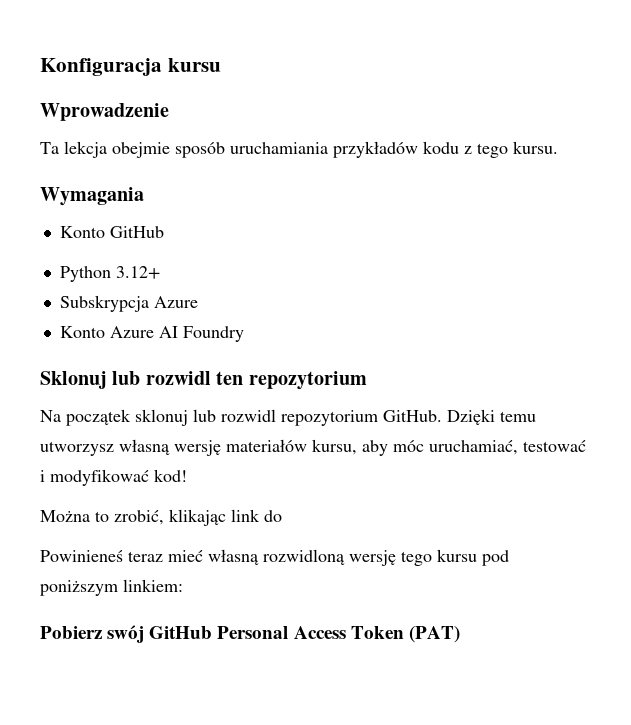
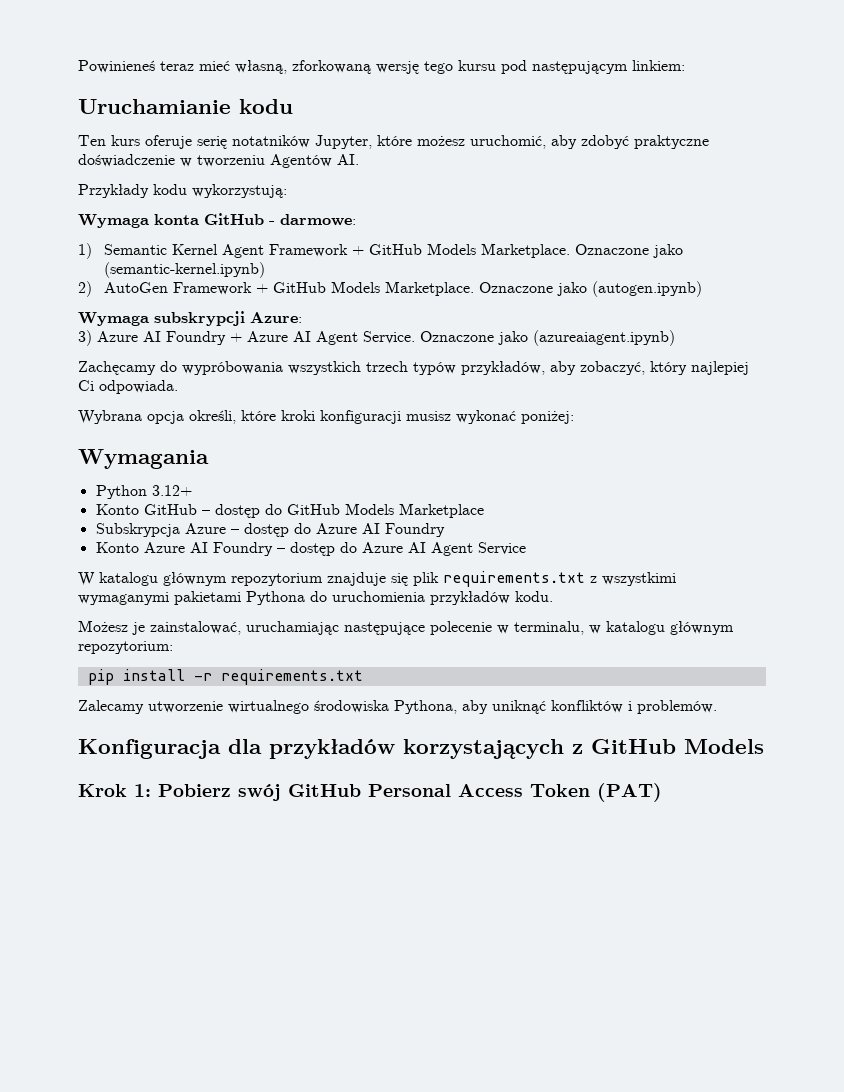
[40,58,221,76] [40,103,169,121] [40,141,558,158] Konfiguracja kursu // Wprowadzenie // Ta lekcja obejmie sposób uruchamiania przykładów kodu z tego kursu. -> [78,60,685,74] [78,99,293,114] [78,135,709,149] [78,154,359,168] [78,184,287,198] [78,213,356,228] [78,243,684,259] [104,262,266,278] [78,281,703,297] [78,311,302,326] [78,330,675,346] [78,361,749,375] [78,380,178,394] [78,410,574,424] Powinieneś teraz mieć własną, zforkowaną wersję tego kursu pod następującym linkiem: // Uruchamianie kodu // Ten kurs oferuje serię notatników Jupyter, które możesz uruchomić, aby zdobyć praktyczne doświadczenie w tworzeniu Agentów AI. // Przykłady kodu wykorzystują: // Wymaga konta GitHub - darmowe: // 1) Semantic Kernel Agent Framework + GitHub Models Marketplace. Oznaczone jako (semantic-kernel.ipynb) // 2) AutoGen Framework + GitHub Models Marketplace. Oznaczone jako (autogen.ipynb) // Wymaga subskrypcji Azure: // 3) Azure AI Foundry + Azure AI Agent Service. Oznaczone jako (azureaiagent.ipynb) // Zachęcamy do wypróbowania wszystkich trzech typów przykładów, aby zobaczyć, który najlepiej Ci odpowiada. // Wybrana opcja określi, które kroki konfiguracji musisz wykonać poniżej:
[59,226,164,238] // Konto GitHub -> (209, 459) none
[59,295,198,312] [59,326,244,342] [40,371,367,390] [40,409,536,426] [40,439,586,456] [40,469,187,486] [40,509,282,526] [40,549,509,566] [40,579,183,596] Subskrypcja Azure // Konto Azure AI Foundry // Sklonuj lub rozwidl ten repozytorium // Na początek sklonuj lub rozwidl repozytorium GitHub. Dzięki temu utworzysz własną wersję materiałów kursu, aby móc uruchamiać, testować i modyfikować kod! // Można to zrobić, klikając link do // Powinieneś teraz mieć własną rozwidloną wersję tego kursu pod poniższym linkiem: // -> [95,503,484,518] [95,523,445,537] [95,542,526,556] [78,571,676,587] [78,591,553,605] [78,620,734,635] [78,641,173,654] [87,669,363,685] [78,700,717,714] [78,739,764,759] [78,784,151,797] Konto GitHub – dostęp do GitHub Models Marketplace // Subskrypcja Azure – dostęp do Azure AI Foundry // Konto Azure AI Foundry – dostęp do Azure AI Agent Service // W katalogu głównym repozytorium znajduje się plik requirements.txt z wszystkimi wymaganymi pakietami Pythona do uruchomienia przykładów kodu. // Możesz je zainstalować, uruchamiając następujące polecenie w terminalu, w katalogu głównym repozytorium: // pip install -r requirements.txt // Zalecamy utworzenie wirtualnego środowiska Pythona, aby uniknąć konfliktów i problemów. // Konfiguracja dla przykładów korzystających z GitHub Models // Krok 1:

